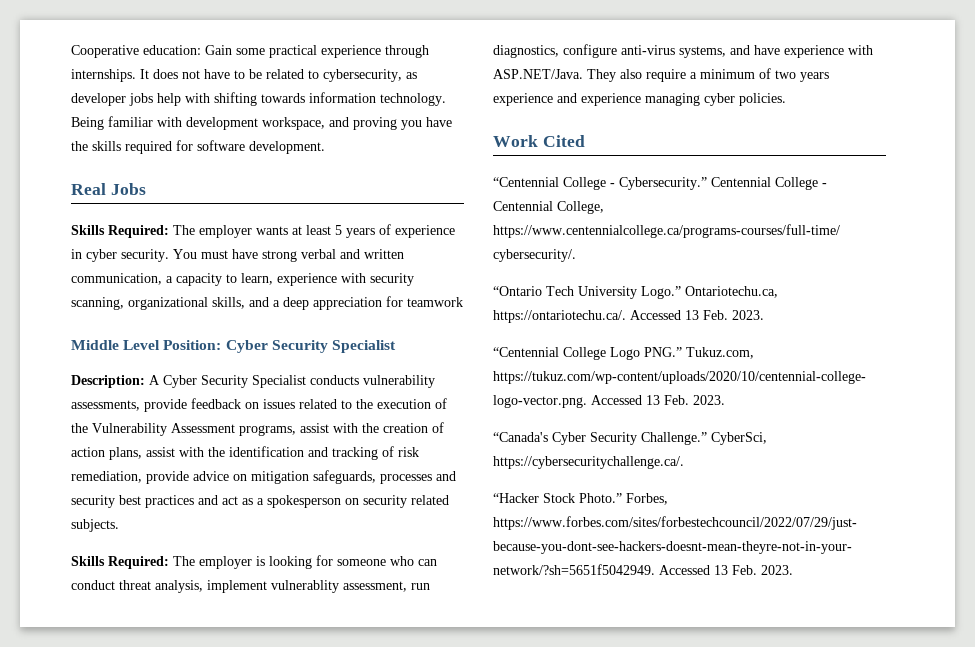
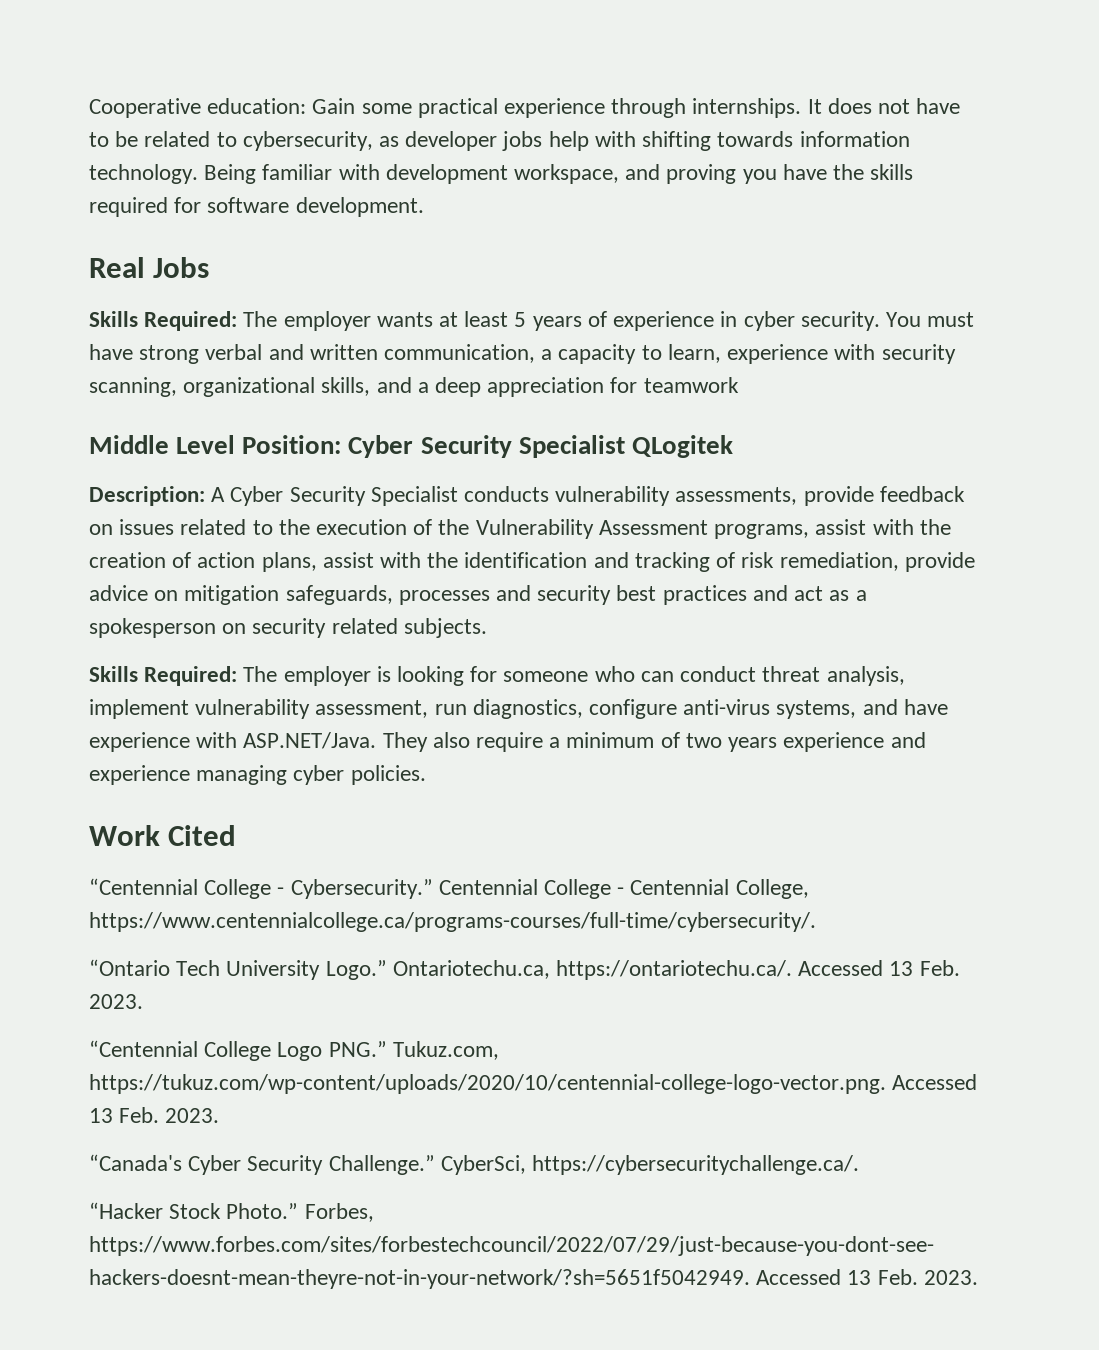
(396, 346) none -> [631,435,733,458] QLogitek
[271,580,339,593] vulnerablity -> [195,699,311,719] vulnerability

